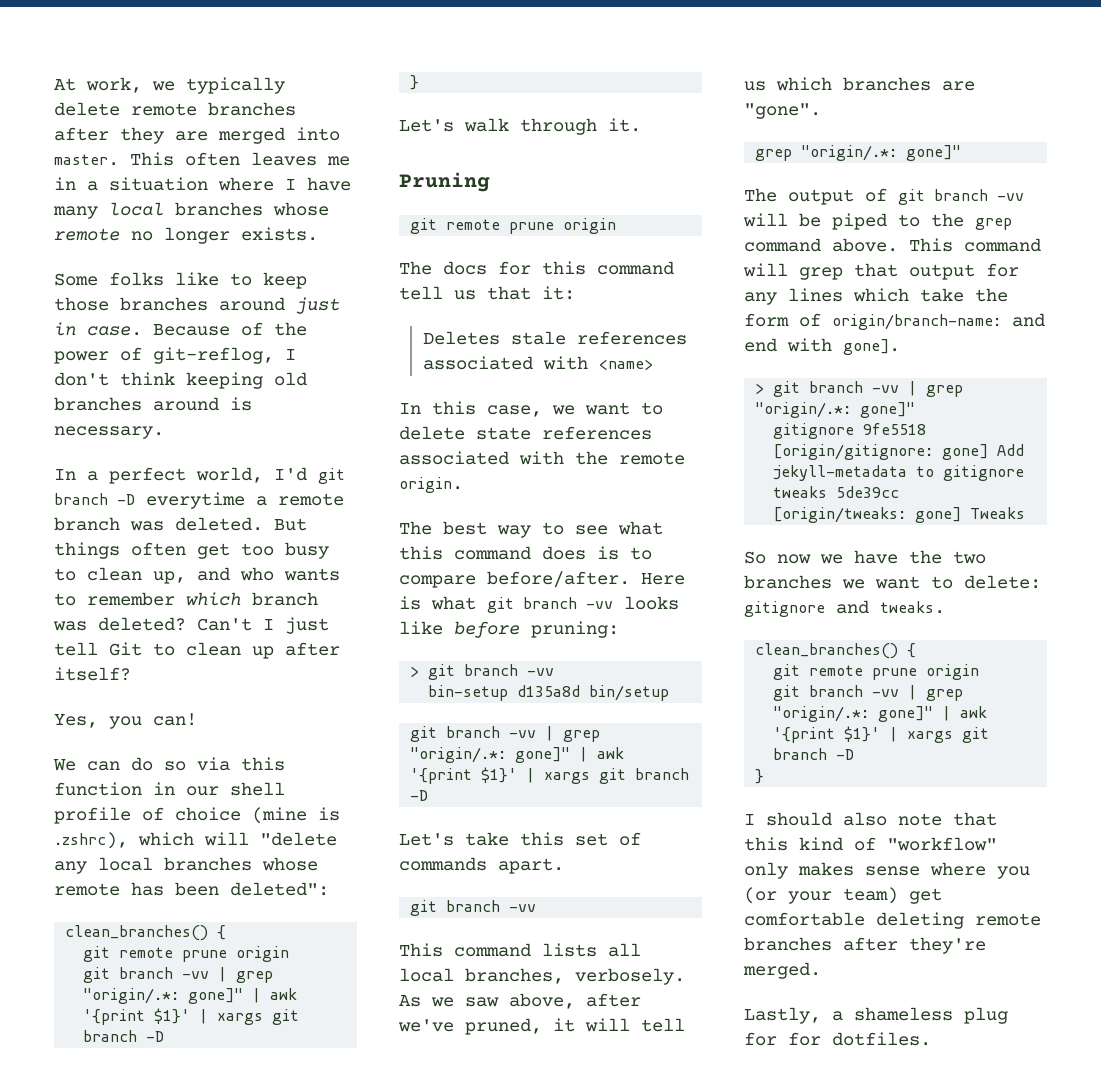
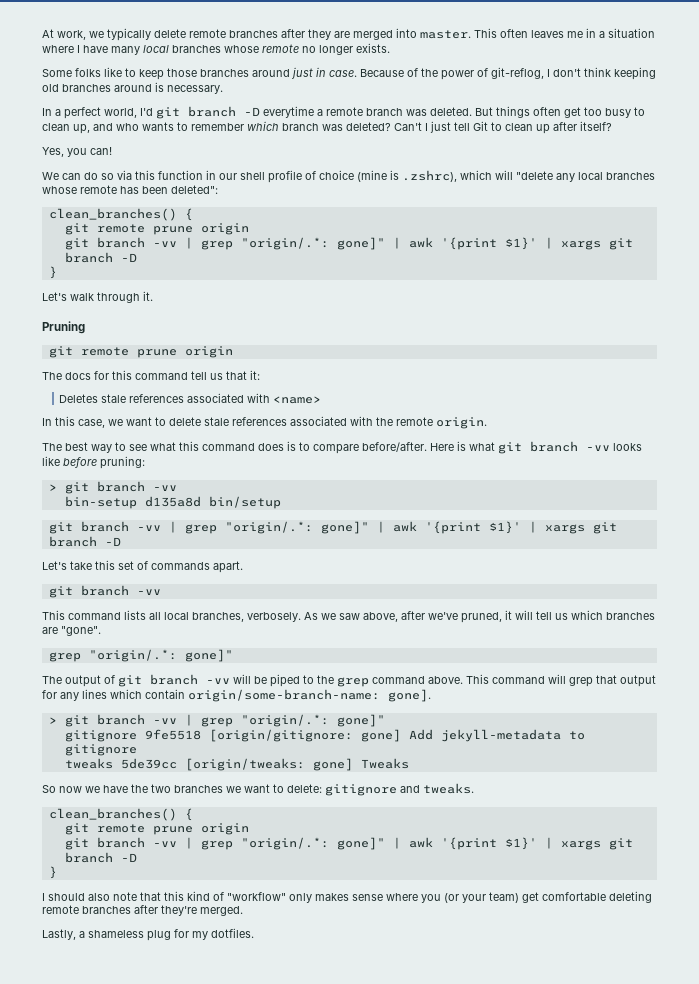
[476,427,531,440] state -> [204,417,229,426] stale
[920,288,1008,302] [744,313,1045,330] [744,338,832,352] take the form of origin/branch-name: and end with -> [145,689,380,702] contain origin/some-branch-name:
[788,1032,821,1046] for -> [192,931,208,940] my

